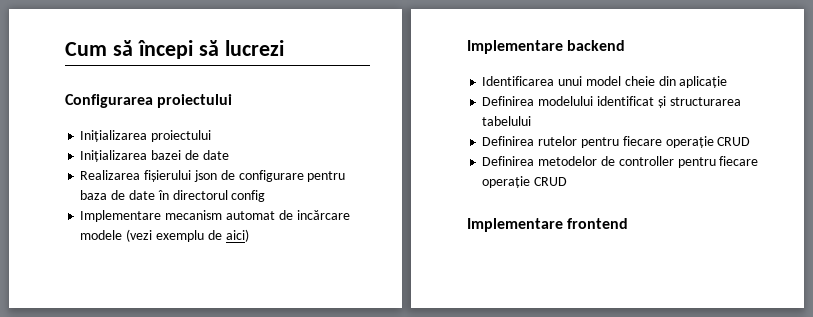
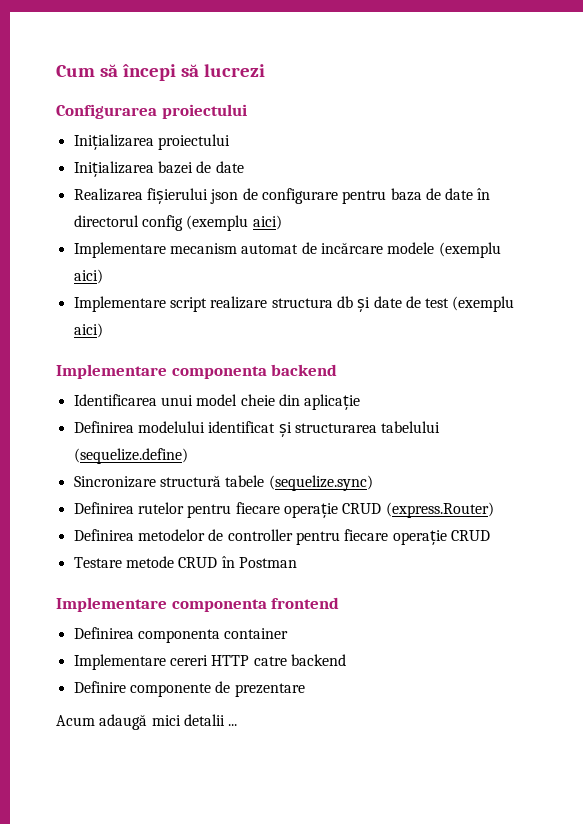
(266, 196) none -> [186,215,282,231] (exemplu aici)
[126,229,249,242] [467,40,563,54] (vezi exemplu de aici) // Implementare -> [438,242,501,258] [73,269,103,284] [73,296,515,312] [73,323,103,338] [56,364,267,379] (exemplu aici) // Implementare script realizare structura db și date de test (exemplu aici) // Implementare componenta
(532, 121) none -> [73,448,188,464] [73,475,373,491] (sequelize.define) // Sincronizare structură tabele (sequelize.sync)
(751, 141) none -> [385,502,494,518] (express.Router)
[467,218,563,232] // Implementare -> [73,556,297,568] [56,597,267,612] // Testare metode CRUD în Postman // Implementare componenta
(629, 223) none -> [73,627,289,643] [73,654,346,670] [73,681,305,697] [56,714,238,730] // Definirea componenta container // Implementare cereri HTTP catre backend // Definire componente de prezentare // Acum adaugă mici detalii ...

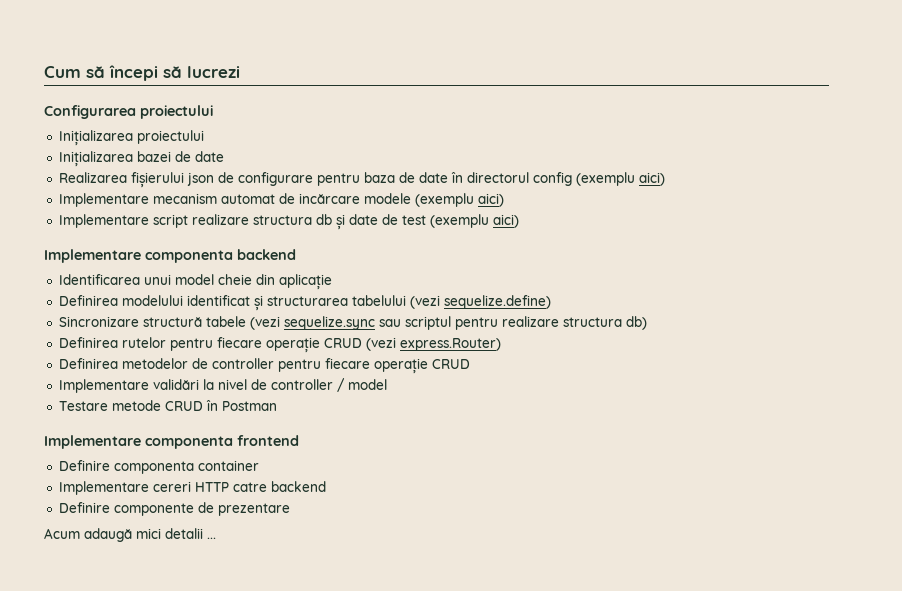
[73,448,188,464] (sequelize.define) -> [409,295,551,309] (vezi sequelize.define)
[268,475,373,491] (sequelize.sync) -> [249,316,647,330] (vezi sequelize.sync sau scriptul pentru realizare structura db)
[385,502,494,518] (express.Router) -> [365,337,501,351] (vezi express.Router)
(490, 535) none -> [58,378,387,393] // Implementare validări la nivel de controller / model
[73,627,134,639] Definirea -> [58,460,110,471] Definire

